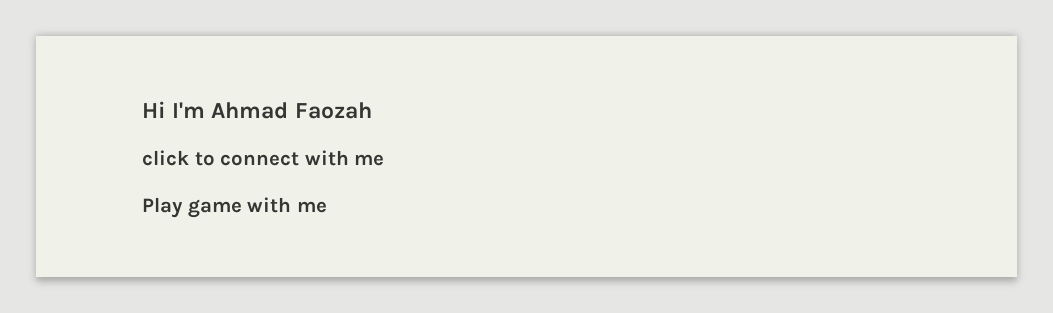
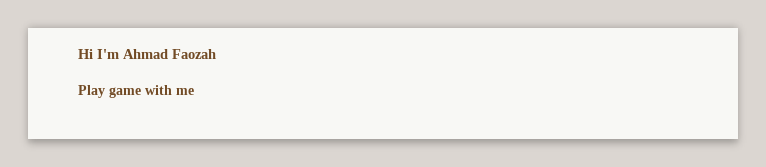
[142,150,385,166] // click to connect with me -> (216, 54) none

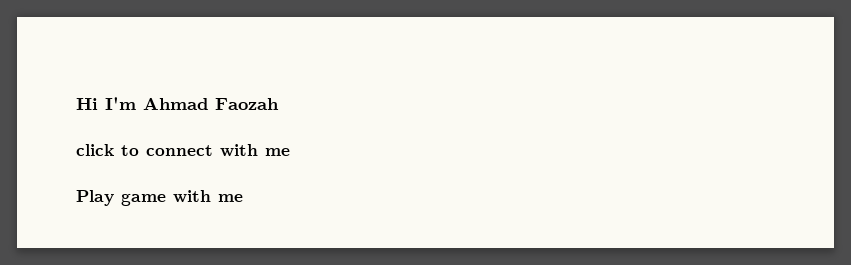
(216, 54) none -> [76,144,290,157] // click to connect with me

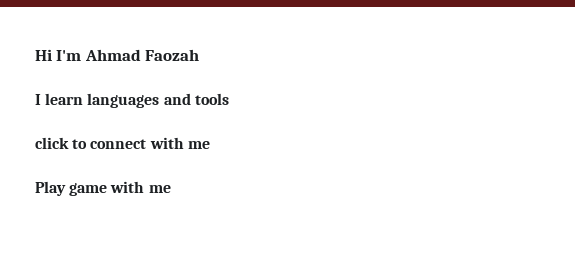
(279, 104) none -> [35,93,229,108] // I learn languages and tools

